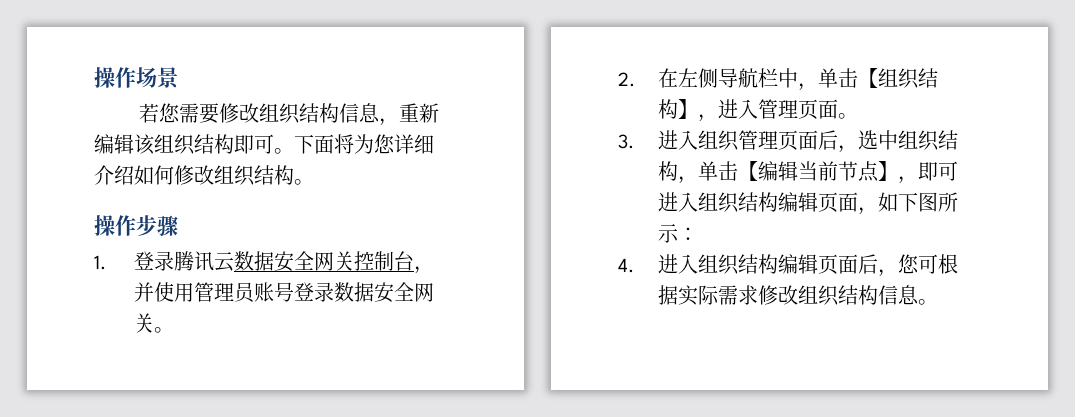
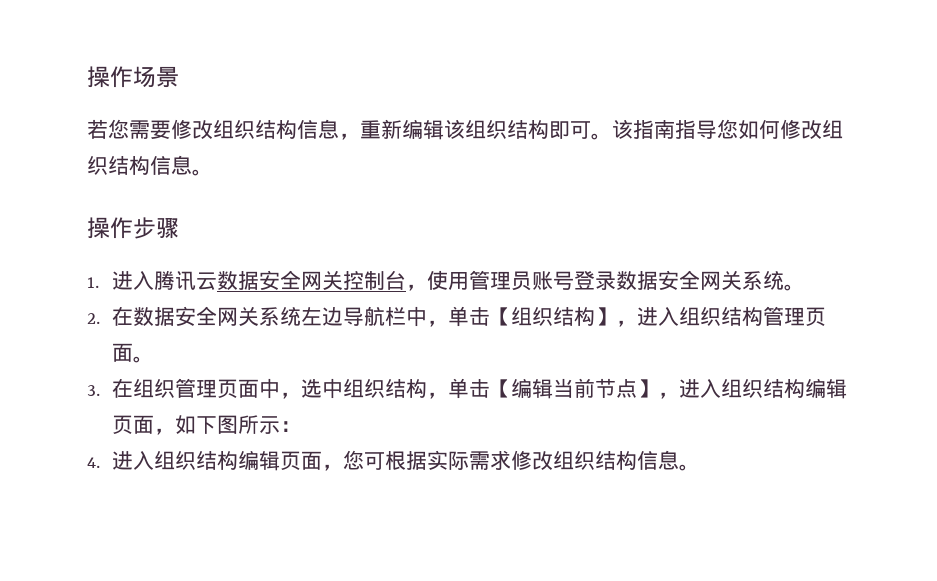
[294,134,434,154] [94,165,134,185] 下面将为您详细介绍 -> [612,119,738,139] 该指南指导您
(294, 175) none -> [150,155,192,175] 信息
[133,251,174,271] 登录 -> [111,271,154,290] 进入
[133,282,154,302] 并 -> (427, 287) none
(154, 323) none -> [741,271,784,290] 系统
[677,68,718,88] 左侧 -> [132,306,343,326] 数据安全网关系统左边
(758, 109) none -> [678,307,763,326] 组织结构
[657,130,698,150] 进入 -> [111,378,133,398] 在
[817,130,838,150] 后 -> [258,378,280,399] 中
[917,161,958,181] 即可 -> (679, 395) none
[857,254,878,274] 后 -> (322, 460) none

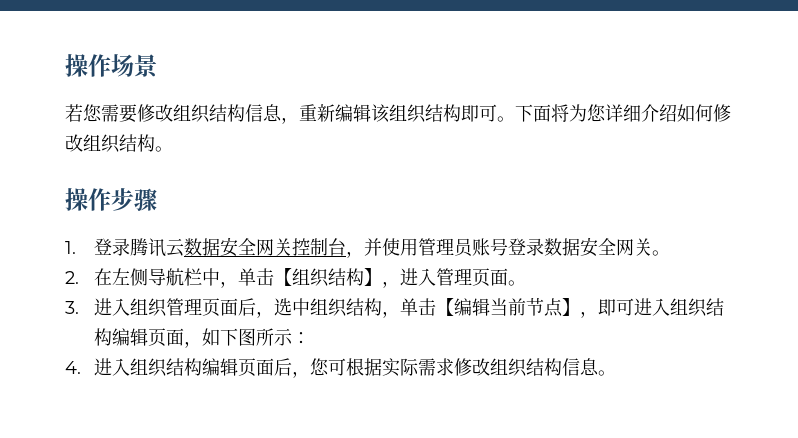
[612,119,738,139] 该指南指导您 -> [515,104,677,122] 下面将为您详细介绍
[150,155,192,175] 信息 -> (155, 143) none
[111,271,154,290] 进入 -> [94,238,131,256] 登录
(427, 287) none -> [364,238,383,256] 并
[741,271,784,290] 系统 -> (653, 247) none
[132,306,343,326] 数据安全网关系统左边 -> [112,268,149,286] 左侧
[678,307,763,326] 组织结构 -> (437, 277) none
[111,378,133,398] 在 -> [94,298,131,316] 进入
[258,378,280,399] 中 -> [238,298,257,316] 后
(679, 395) none -> [598,298,635,316] 即可
(322, 460) none -> [274,358,293,376] 后

